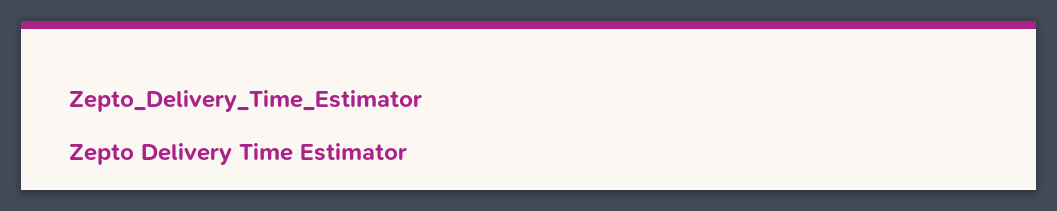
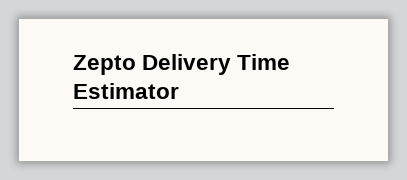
[69,90,422,112] Zepto_Delivery_Time_Estimator // -> (73, 65) none

